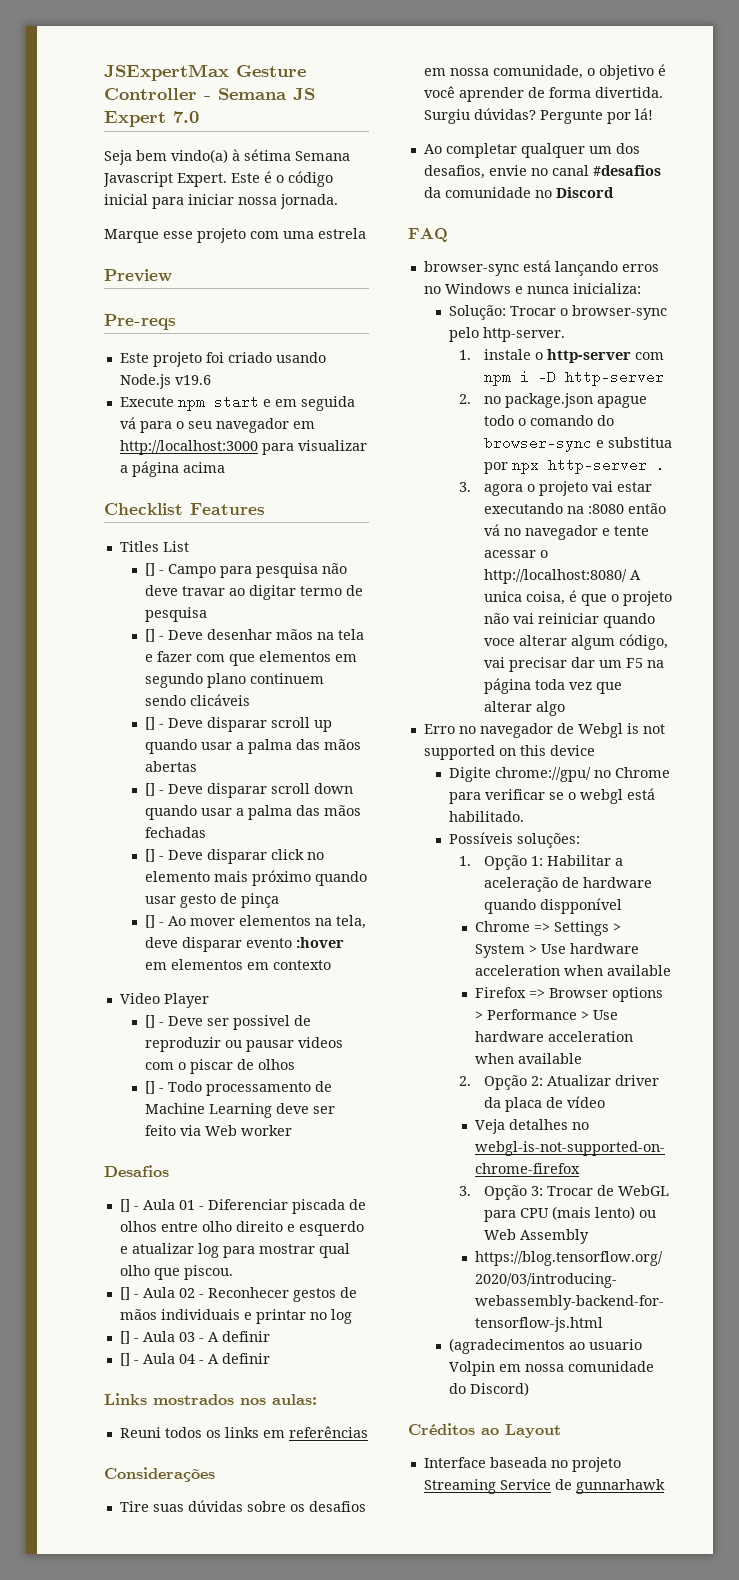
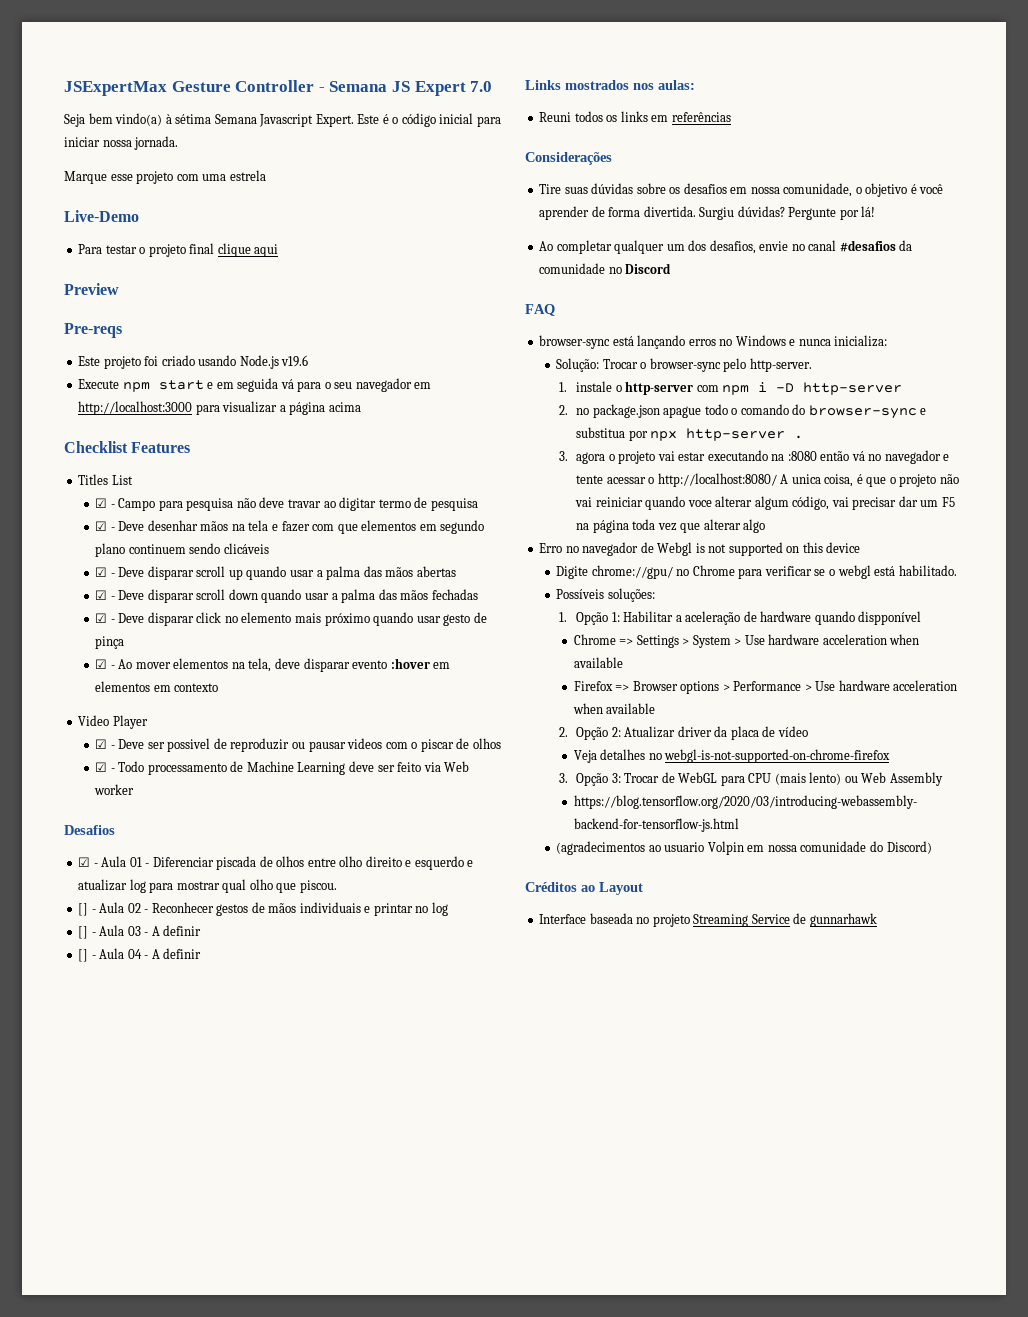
(366, 233) none -> [64,210,139,222] [78,243,279,257] // Live-Demo // Para testar o projeto final clique aqui
[145,563,156,576] [] -> [95,498,108,508] ☑
[145,629,156,642] [] -> [95,521,108,531] ☑
[145,717,156,730] [] -> [95,567,108,577] ☑
[145,783,156,796] [] -> [95,590,108,600] ☑
[145,849,156,862] [] -> [95,613,108,623] ☑
[145,915,156,928] [] -> [95,659,108,669] ☑
[145,1015,156,1028] [] -> [95,739,108,749] ☑
[145,1081,156,1094] [] -> [95,762,108,772] ☑
[119,1199,130,1212] [] -> [78,857,91,867] ☑

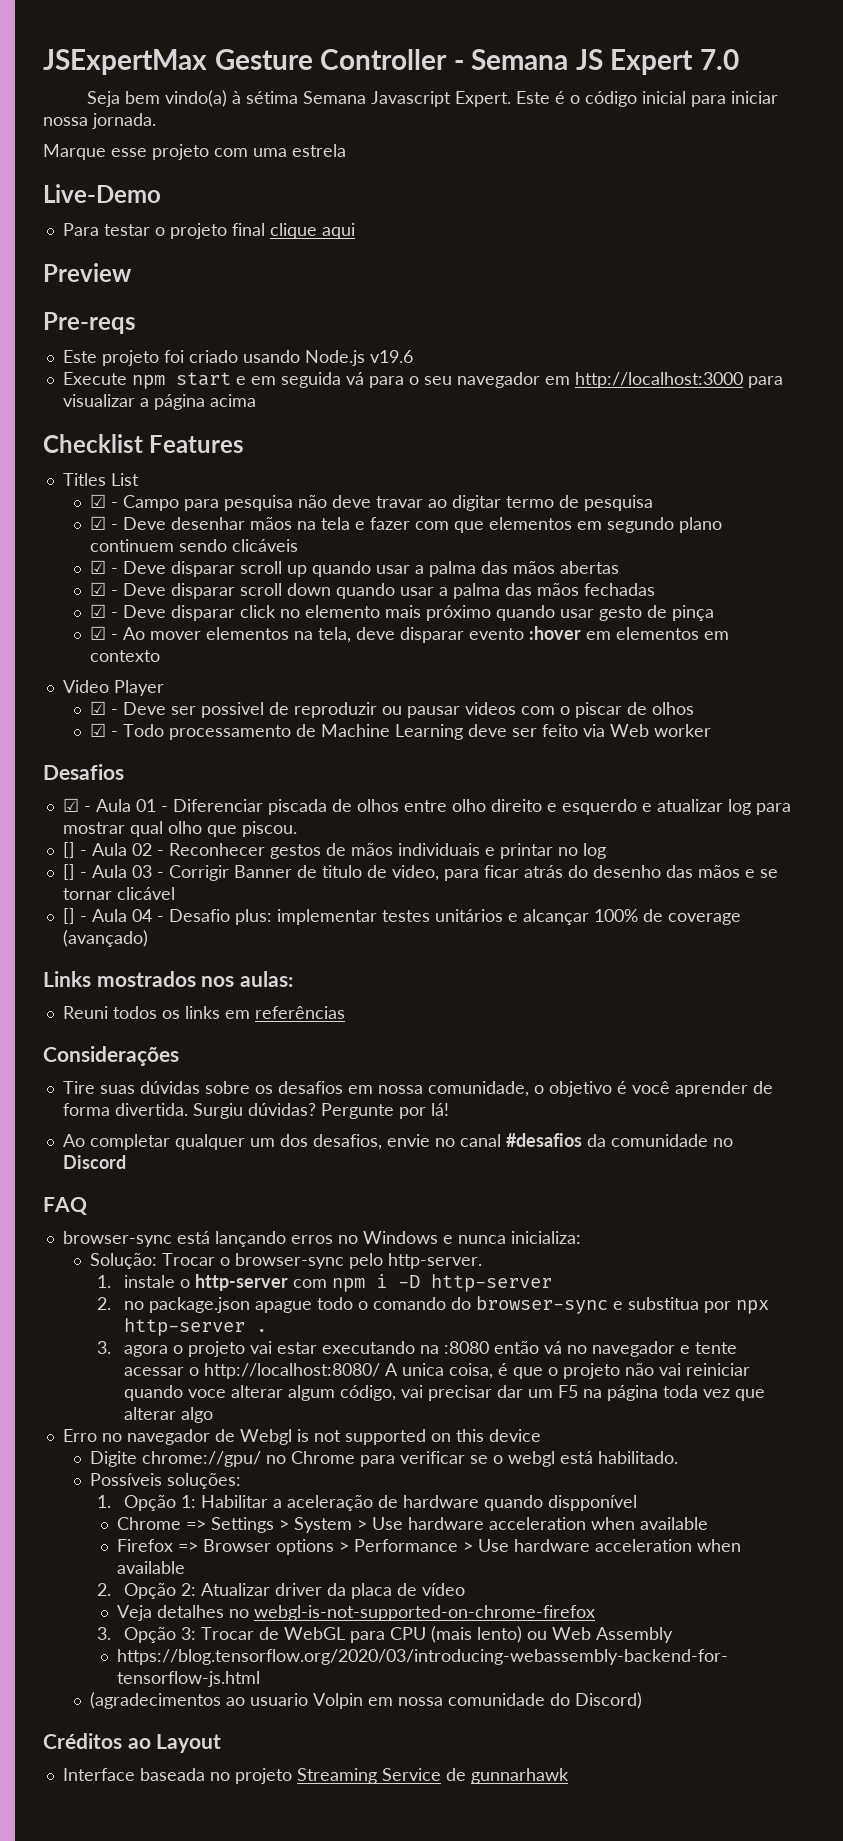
[151,925,202,936] A definir -> [168,865,778,881] [62,887,175,900] Corrigir Banner de titulo de video, para ficar atrás do desenho das mãos e se tornar clicável
[151,948,202,959] A definir -> [168,909,741,925] [62,930,148,947] Desafio plus: implementar testes unitários e alcançar 100% de coverage (avançado)

